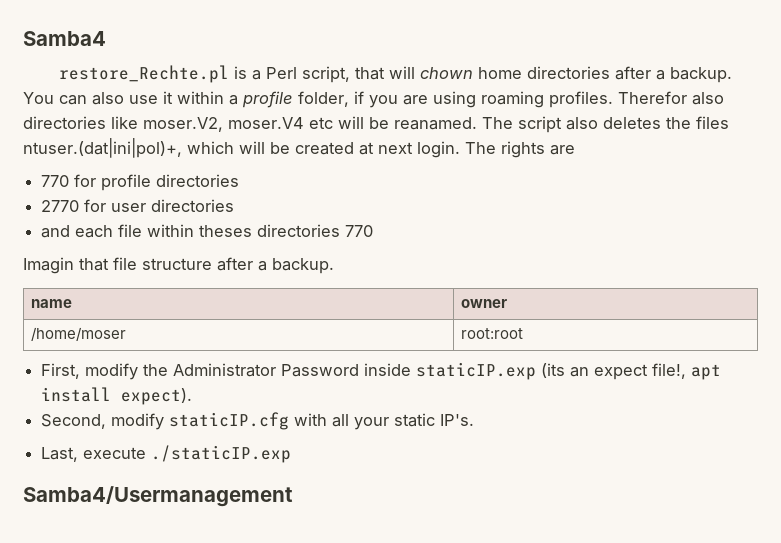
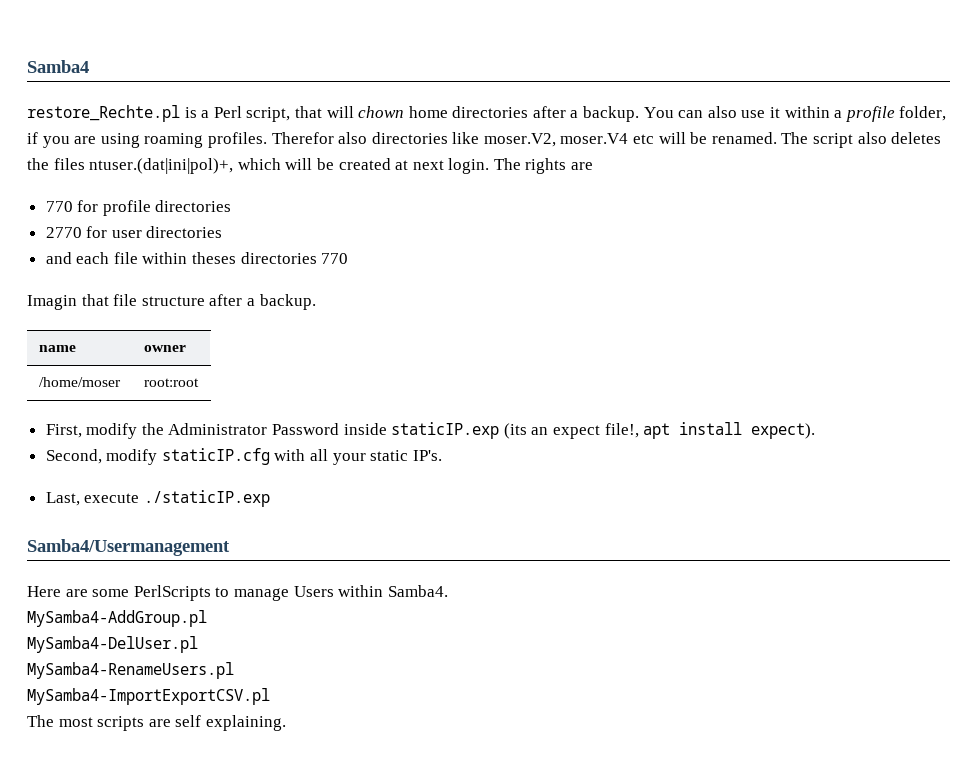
[394,117,477,130] reanamed. -> [711,132,777,144] renamed.
(293, 496) none -> [27,585,448,601] [27,610,207,627] [27,636,198,653] [27,662,234,679] [27,688,270,705] [27,715,286,731] // Here are some PerlScripts to manage Users within Samba4. // MySamba4-AddGroup.pl // MySamba4-DelUser.pl // MySamba4-RenameUsers.pl // MySamba4-ImportExportCSV.pl // The most scripts are self explaining.

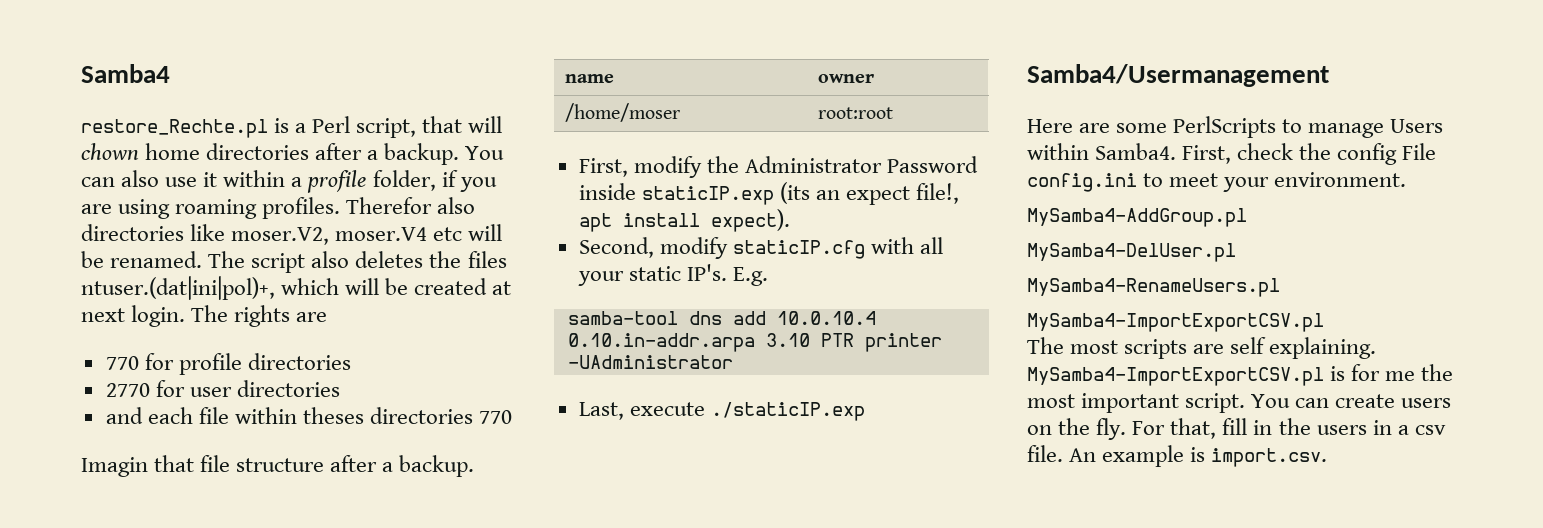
(442, 455) none -> [732,267,768,286] [567,311,876,325] [567,333,942,352] [567,355,733,369] E.g. // samba-tool dns add 10.0.10.4 0.10.in-addr.arpa 3.10 PTR printer -UAdministrator
(448, 591) none -> [1182,143,1437,165] [1027,172,1407,192] First, check the config File config.ini to meet your environment.
(286, 723) none -> [1027,364,1454,386] [1027,393,1452,413] [1027,418,1446,440] [1027,445,1328,467] MySamba4-ImportExportCSV.pl is for me the most important script. You can create users on the fly. For that, fill in the users in a csv file. An example is import.csv.

